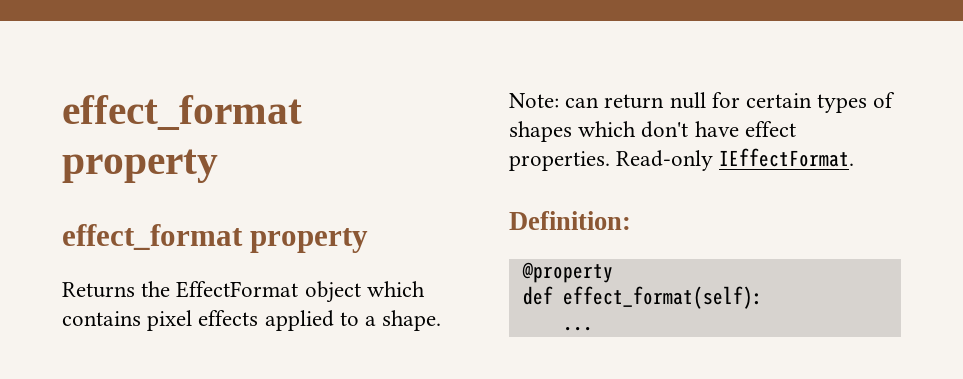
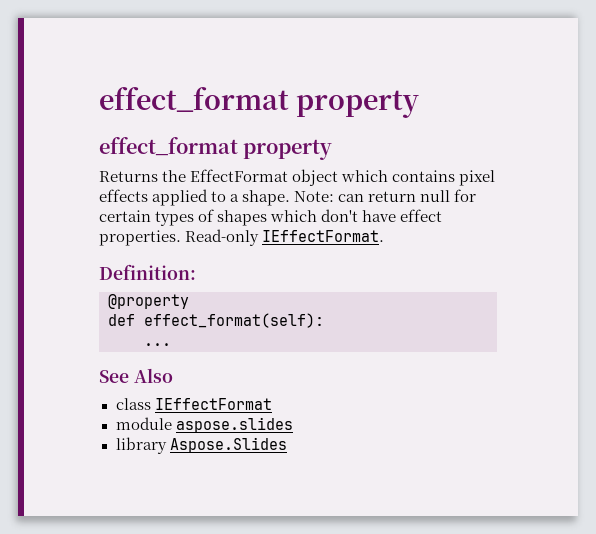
(593, 328) none -> [99,368,173,383] [115,398,272,410] [115,417,293,433] [115,437,287,454] // See Also // class IEffectFormat // module aspose.slides // library Aspose.Slides

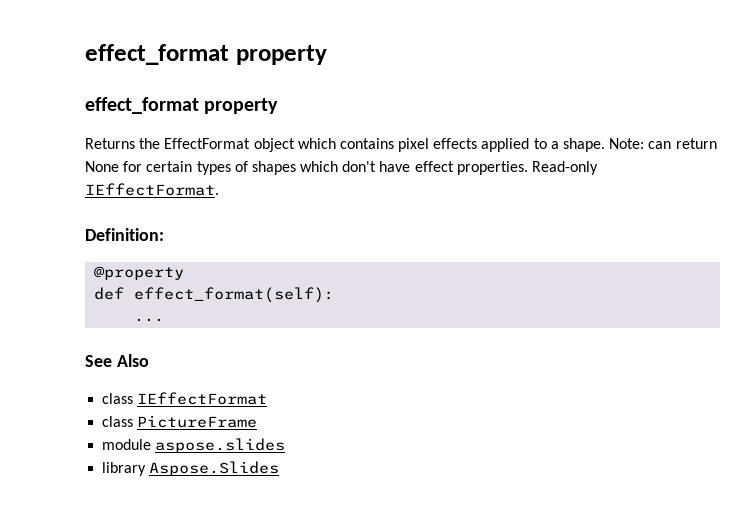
[368,190,451,202] return null -> [675,138,717,149] [85,161,119,172] return None
(272, 404) none -> [102,415,258,428] // class PictureFrame

